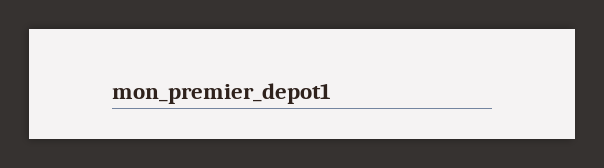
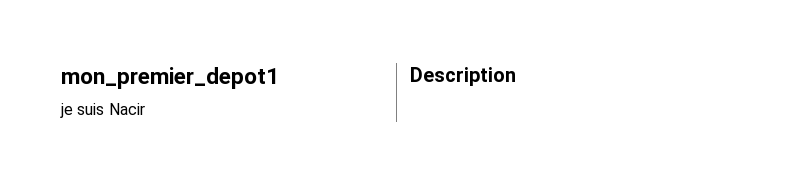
(331, 93) none -> [60,103,145,118] [410,67,516,86] // je suis Nacir // Description

